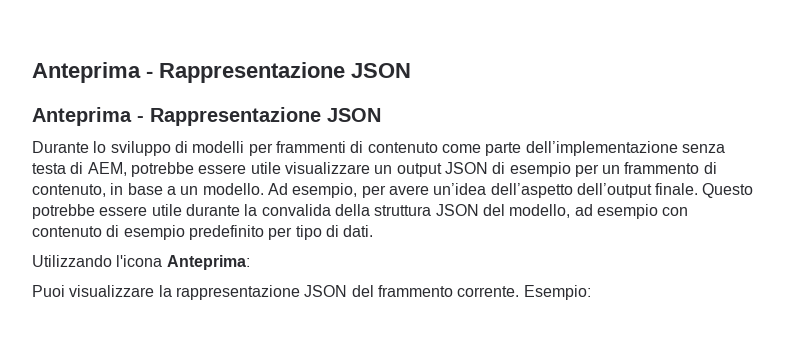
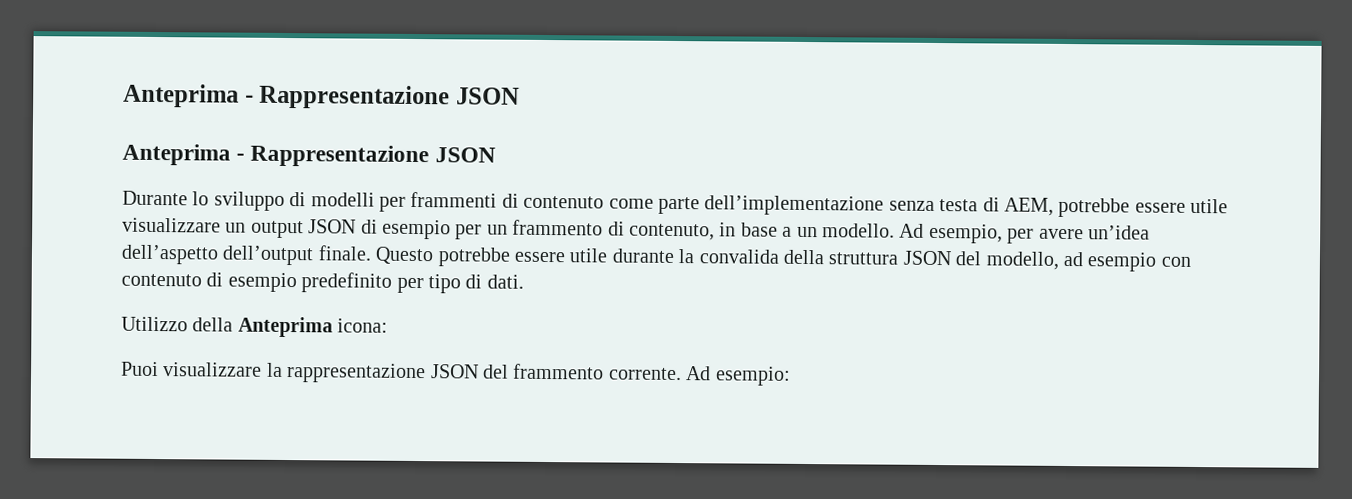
[32,255,250,270] Utilizzando l'icona Anteprima: -> [121,316,389,338] Utilizzo della Anteprima icona:
[523,285,591,300] Esempio: -> [685,366,791,386] Ad esempio:

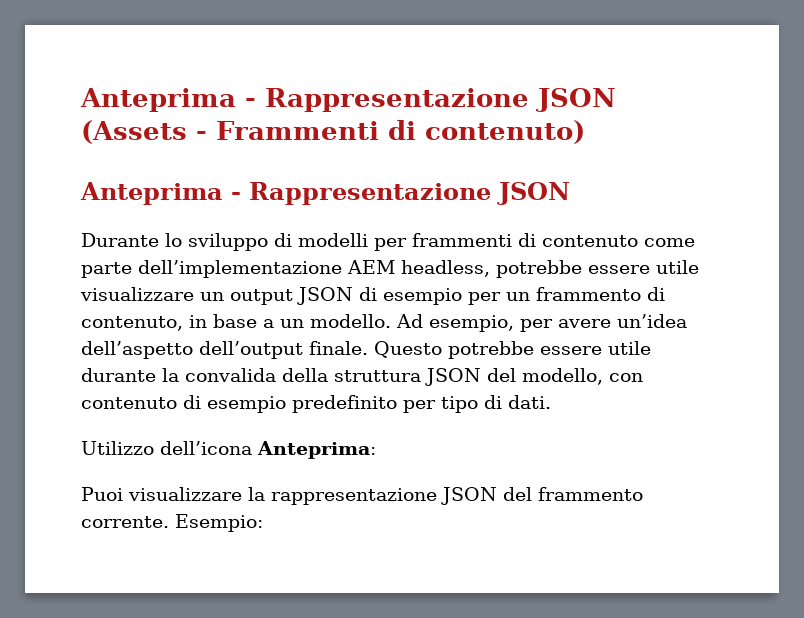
[123,83,520,110] Anteprima - Rappresentazione JSON -> [80,88,617,112] [81,120,585,144] Anteprima - Rappresentazione JSON (Assets - Frammenti di contenuto)
[888,197,1054,216] senza testa di AEM, -> [347,260,490,277] AEM headless,
[1062,251,1157,272] ad esempio -> (603, 376) none
[192,316,389,338] della Anteprima icona: -> [160,441,376,459] dell’icona Anteprima:
[685,366,791,386] Ad esempio: -> [175,514,263,532] Esempio:

